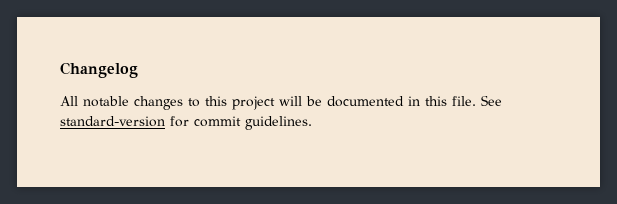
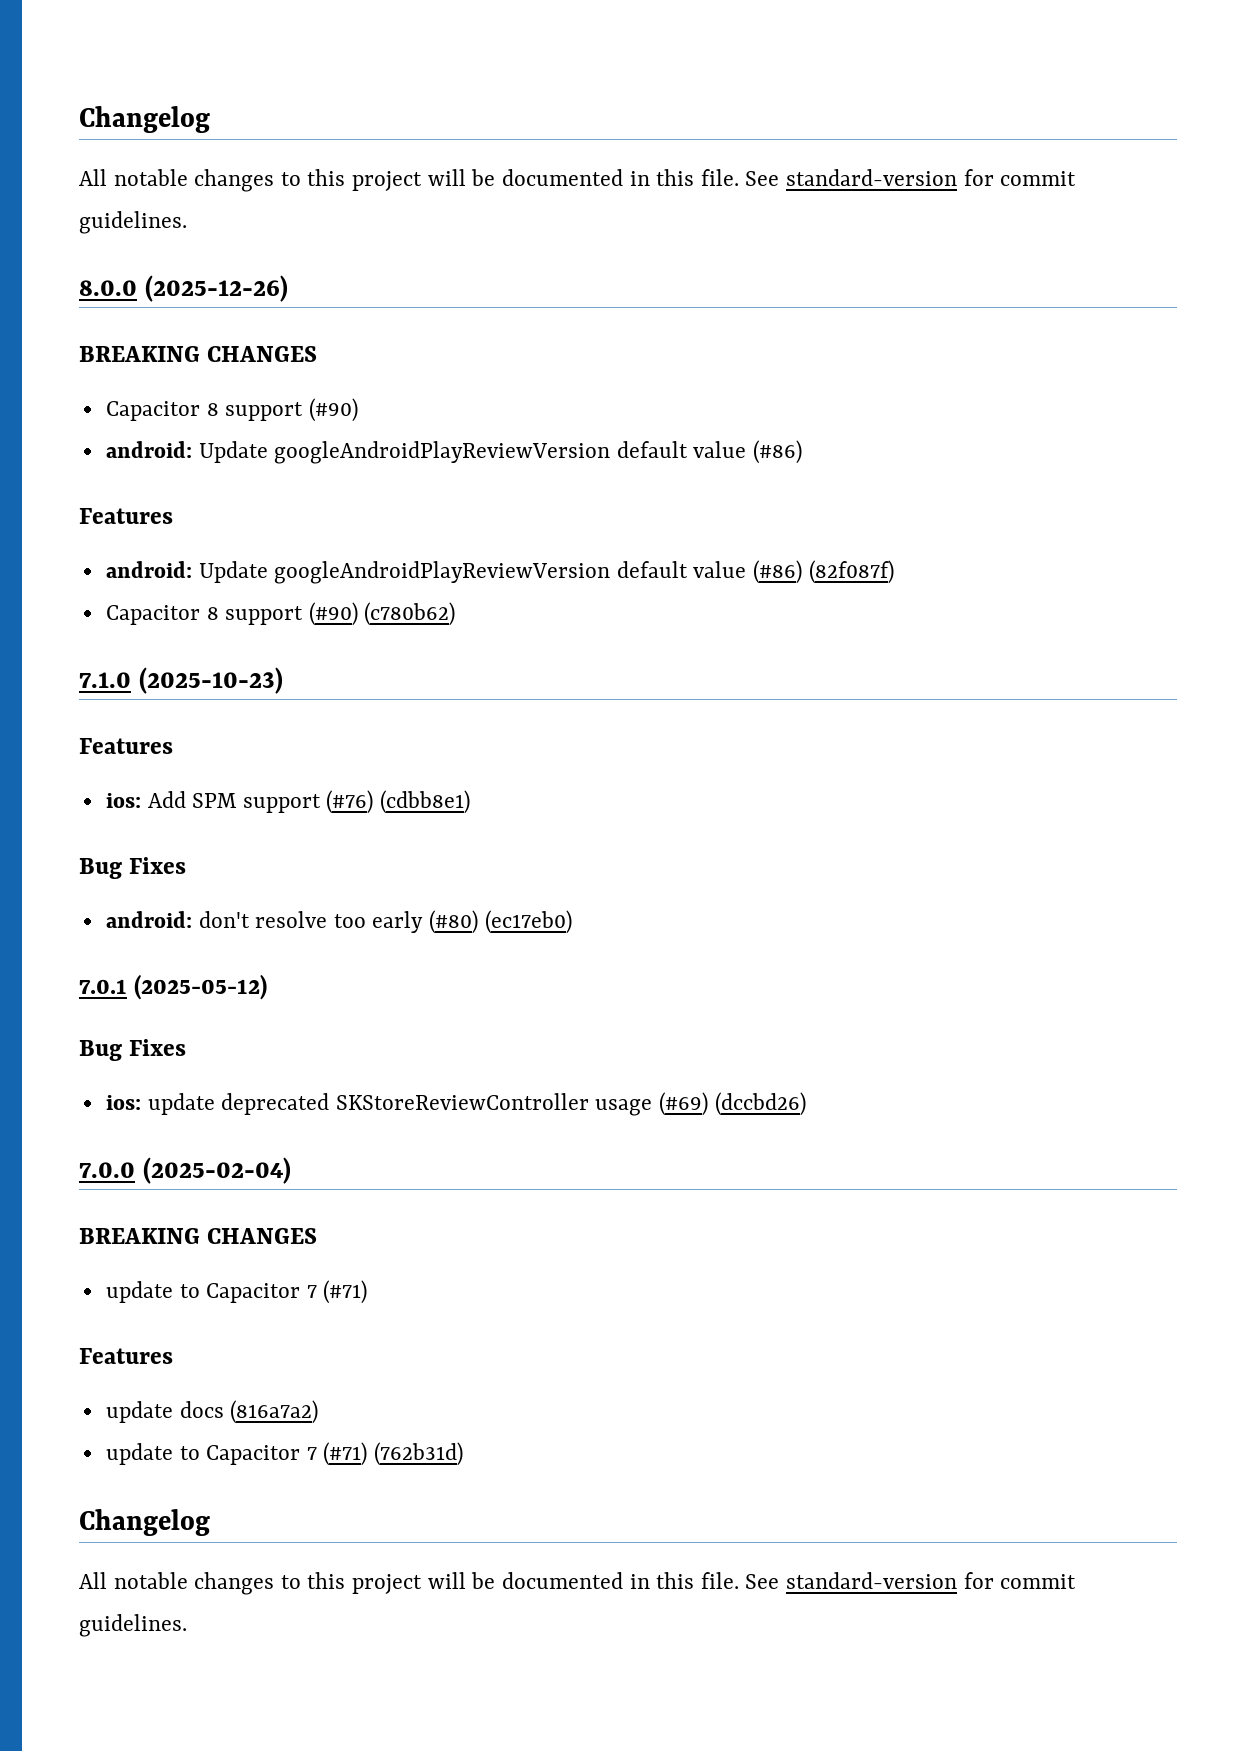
(312, 123) none -> [79,275,288,302] [79,346,318,362] [105,398,358,422] [105,440,803,464] [79,508,173,524] [105,560,894,584] [105,602,456,626] [79,667,283,694] [79,738,173,754] [105,790,471,814] [79,857,187,879] [105,910,572,934] [79,974,268,1000] [79,1039,187,1061] [105,1092,806,1116] [79,1157,291,1184] [79,1228,318,1244] [105,1280,368,1304] [79,1348,173,1364] [105,1400,319,1424] [105,1442,464,1466] [79,1509,210,1536] [79,1572,1077,1595] [79,1614,187,1637] // 8.0.0 (2025-12-26) // BREAKING CHANGES // Capacitor 8 support (#90) // android: Update googleAndroidPlayReviewVersion default value (#86) // Features // android: Update googleAndroidPlayReviewVersion default value (#86) (82f087f) // Capacitor 8 support (#90) (c780b62) // 7.1.0 (2025-10-23) // Features // ios: Add SPM support (#76) (cdbb8e1) // Bug Fixes // android: don't resolve too early (#80) (ec17eb0) // 7.0.1 (2025-05-12) // Bug Fixes // ios: update deprecated SKStoreReviewController usage (#69) (dccbd26) // 7.0.0 (2025-02-04) // BREAKING CHANGES // update to Capacitor 7 (#71) // Features // update docs (816a7a2) // update to Capacitor 7 (#71) (762b31d) // Changelog // All notable changes to this project will be documented in this file. See standard-version for commit guidelines.

